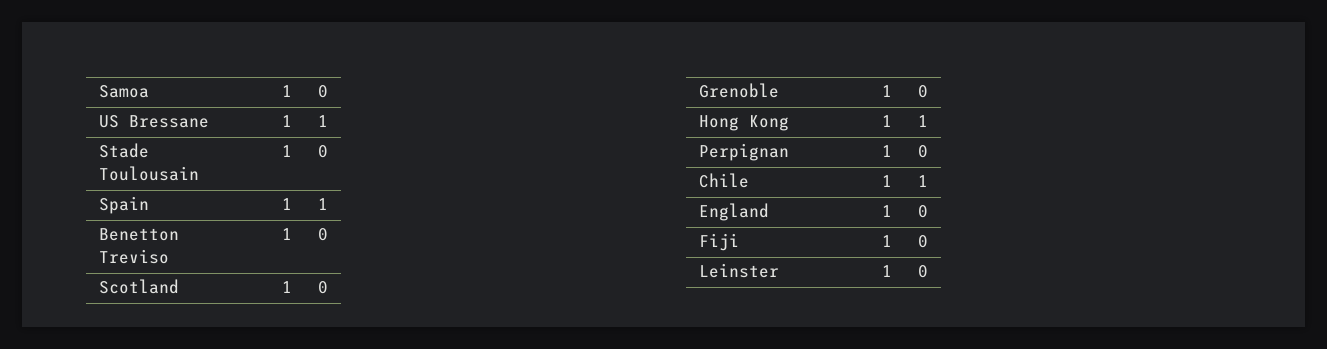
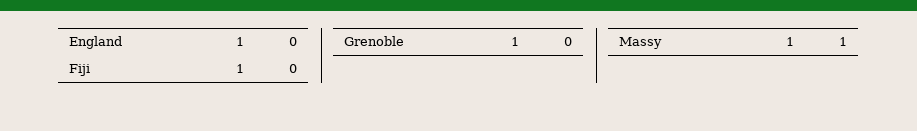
[98,85,149,98] [282,85,293,97] [318,85,329,98] [98,115,209,128] [282,115,293,127] [318,115,329,127] [98,143,149,158] [98,166,199,181] [282,145,293,157] [318,145,329,158] [98,196,149,214] [282,198,293,210] [318,198,329,210] [98,228,179,241] [98,249,169,264] [282,228,293,240] [318,228,329,241] [98,279,179,294] [282,281,293,293] [318,281,329,294] [698,83,779,98] [882,85,893,97] [918,85,929,98] [698,115,789,131] [882,115,893,127] [918,115,929,127] [698,143,789,161] [882,145,893,157] [918,145,929,158] [698,173,749,188] [882,175,893,187] [918,175,929,187] Samoa | 1 | 0 // US Bressane | 1 | 1 // Stade Toulousain | 1 | 0 // Spain | 1 | 1 // Benetton Treviso | 1 | 0 // Scotland | 1 | 0 // Grenoble | 1 | 0 // Hong Kong | 1 | 1 // Perpignan | 1 | 0 // Chile | 1 | 1 // -> (68, 42) none
[698,263,779,278] [882,265,893,277] [918,265,929,278] Leinster | 1 | 0 -> [343,36,404,46] [511,37,520,46] [564,37,573,46] [618,37,662,49] [786,37,795,46] [839,37,848,46] Grenoble | 1 | 0 // Massy | 1 | 1

